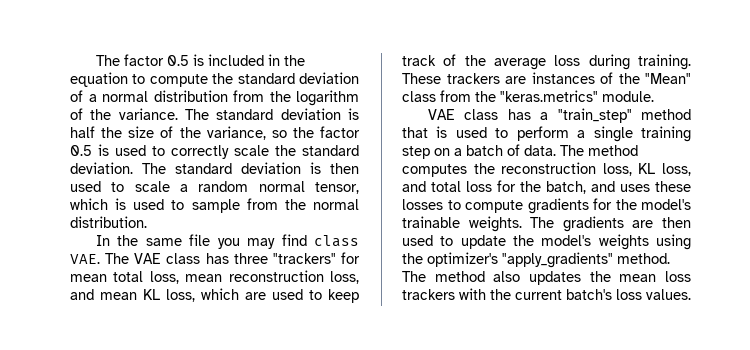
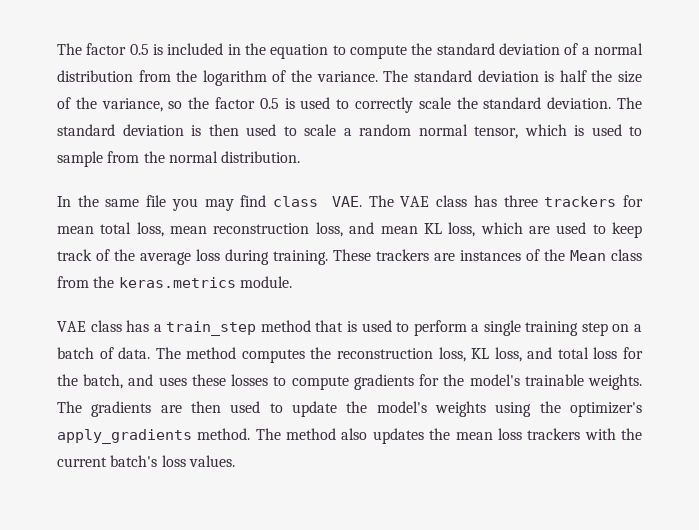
[272,253,336,264] "trackers" -> [544,196,617,207] trackers
[645,73,691,84] "Mean" -> [570,250,606,261] Mean
[500,90,598,102] "keras.metrics" -> [118,277,236,288] keras.metrics
[557,108,632,123] "train_step" -> [166,321,257,336] train_step
[502,252,613,268] "apply_gradients" -> [57,429,192,444] apply_gradients

